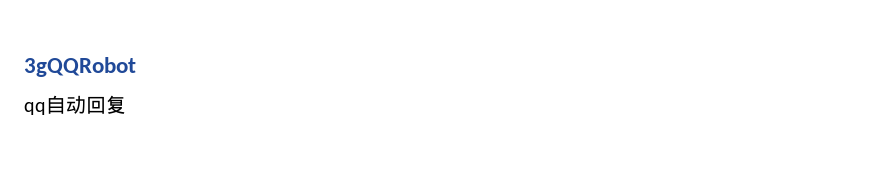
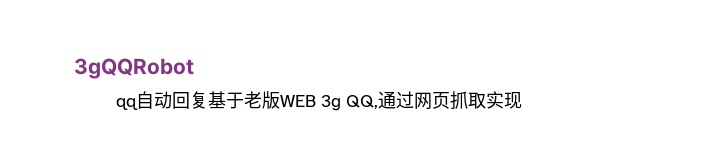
(126, 104) none -> [208,91,523,111] 基于老版WEB 3g QQ,通过网页抓取实现

